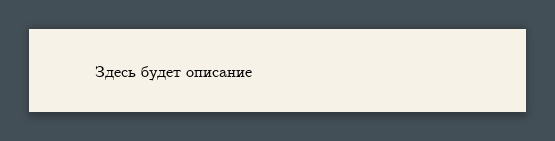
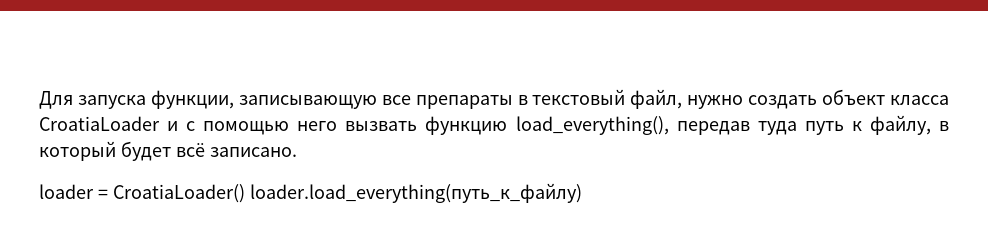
[95,66,252,81] Здесь будет описание -> [39,89,949,109] [39,115,950,135] [39,141,297,161] [39,183,582,203] Для запуска функции, записывающую все препараты в текстовый файл, нужно создать объект класса CroatiaLoader и с помощью него вызвать функцию load_everything(), передав туда путь к файлу, в который будет всё записано. // loader = CroatiaLoader() loader.load_everything(путь_к_файлу)

